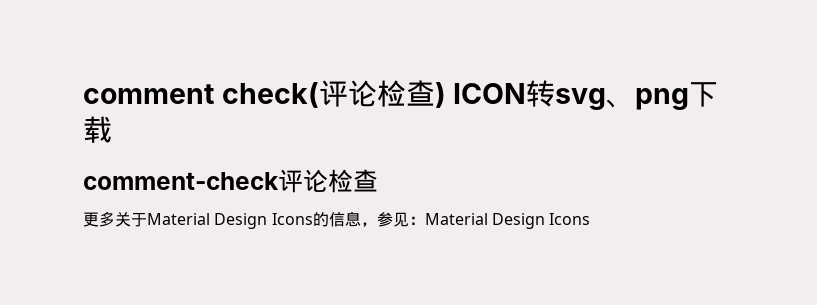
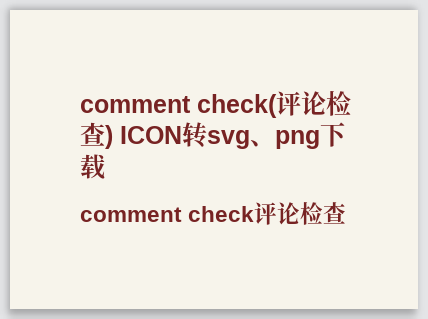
[83,169,378,193] [83,211,591,229] comment-check评论检查 // 更多关于Material Design Icons的信息，参见：Material Design Icons -> [80,202,347,225] comment check评论检查

